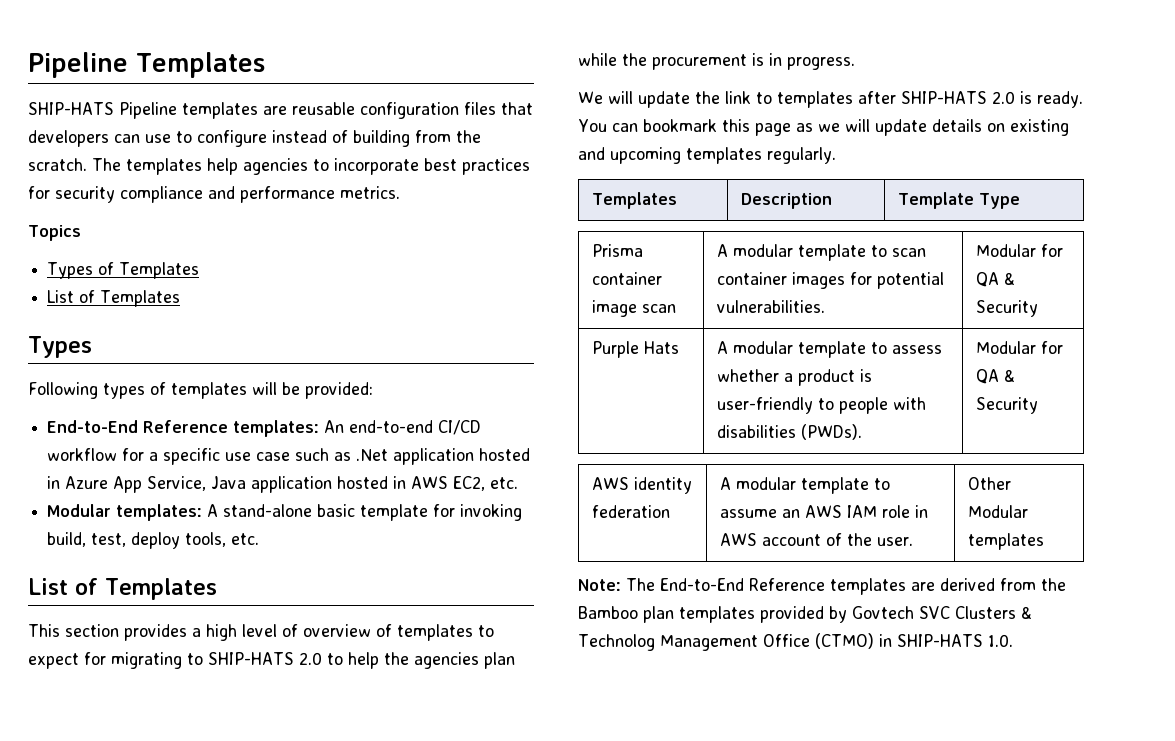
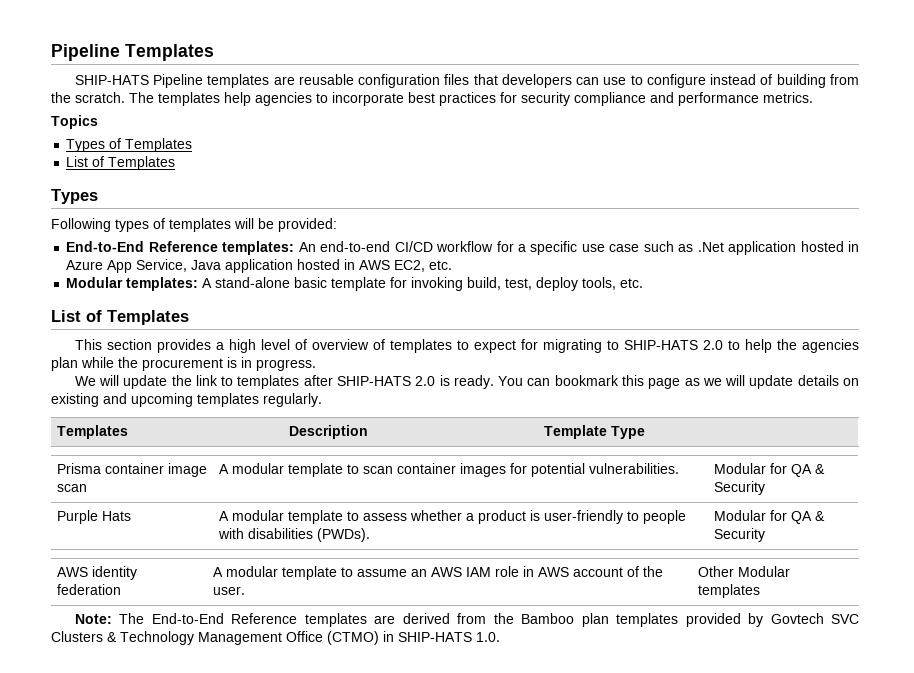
[578,634,655,651] Technolog -> [120,631,194,645] Technology

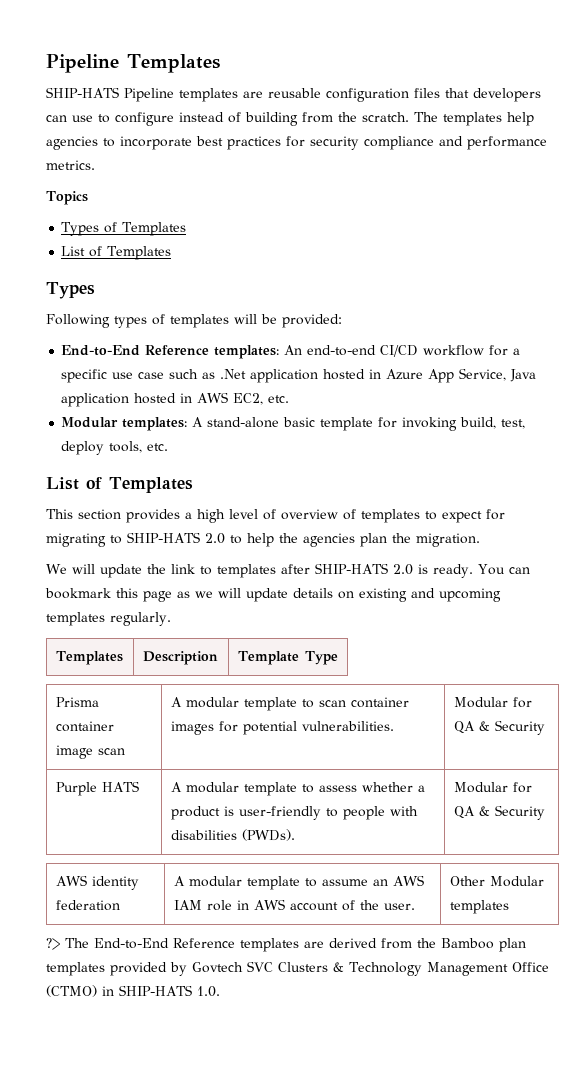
[81,357,316,371] while the procurement is in progress. -> [392,533,480,547] the migration.
[101,511,131,521] Hats -> [101,781,139,792] HATS
[74,614,112,624] Note: -> [46,938,60,950] ?>

